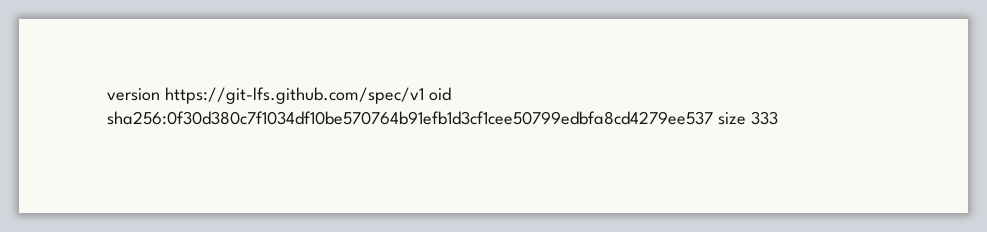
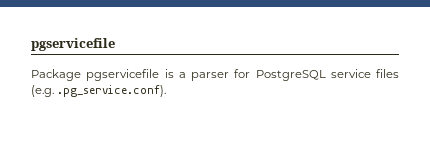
[107,87,451,104] [107,111,778,125] version https://git-lfs.github.com/spec/v1 oid sha256:0f30d380c7f1034df10be570764b91efb1d3cf1cee50799edbfa8cd4279ee537 size 333 -> [31,38,115,51] [31,69,399,81] [31,85,167,97] pgservicefile // Package pgservicefile is a parser for PostgreSQL service files (e.g. .pg_service.conf).

